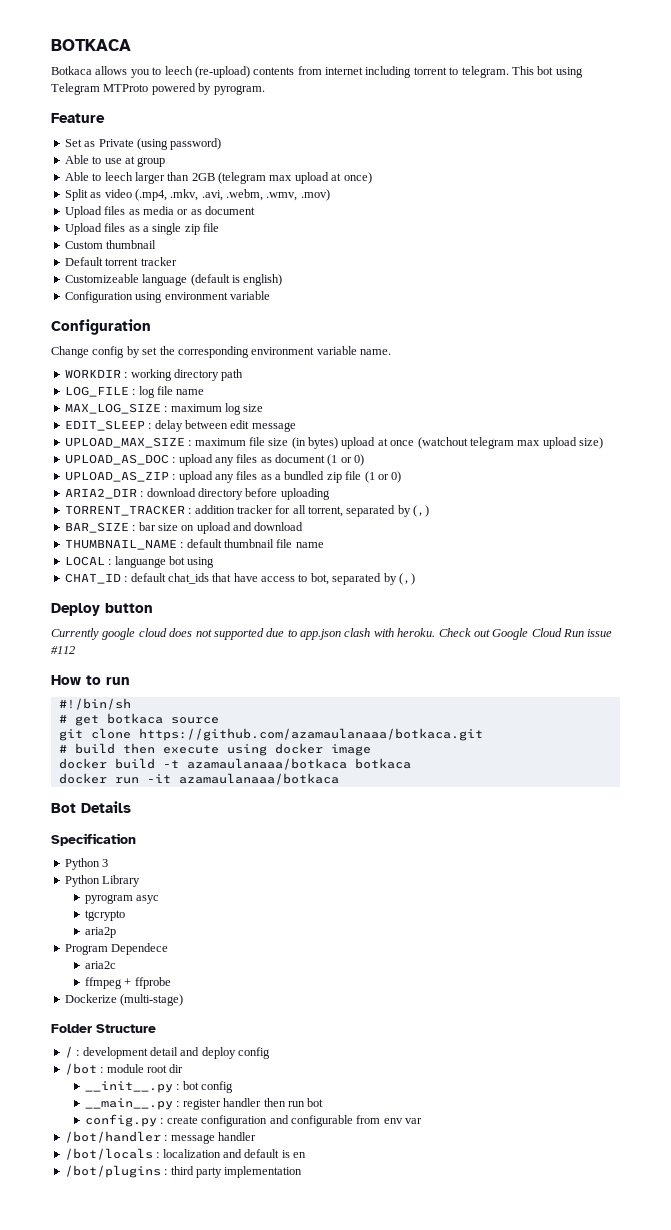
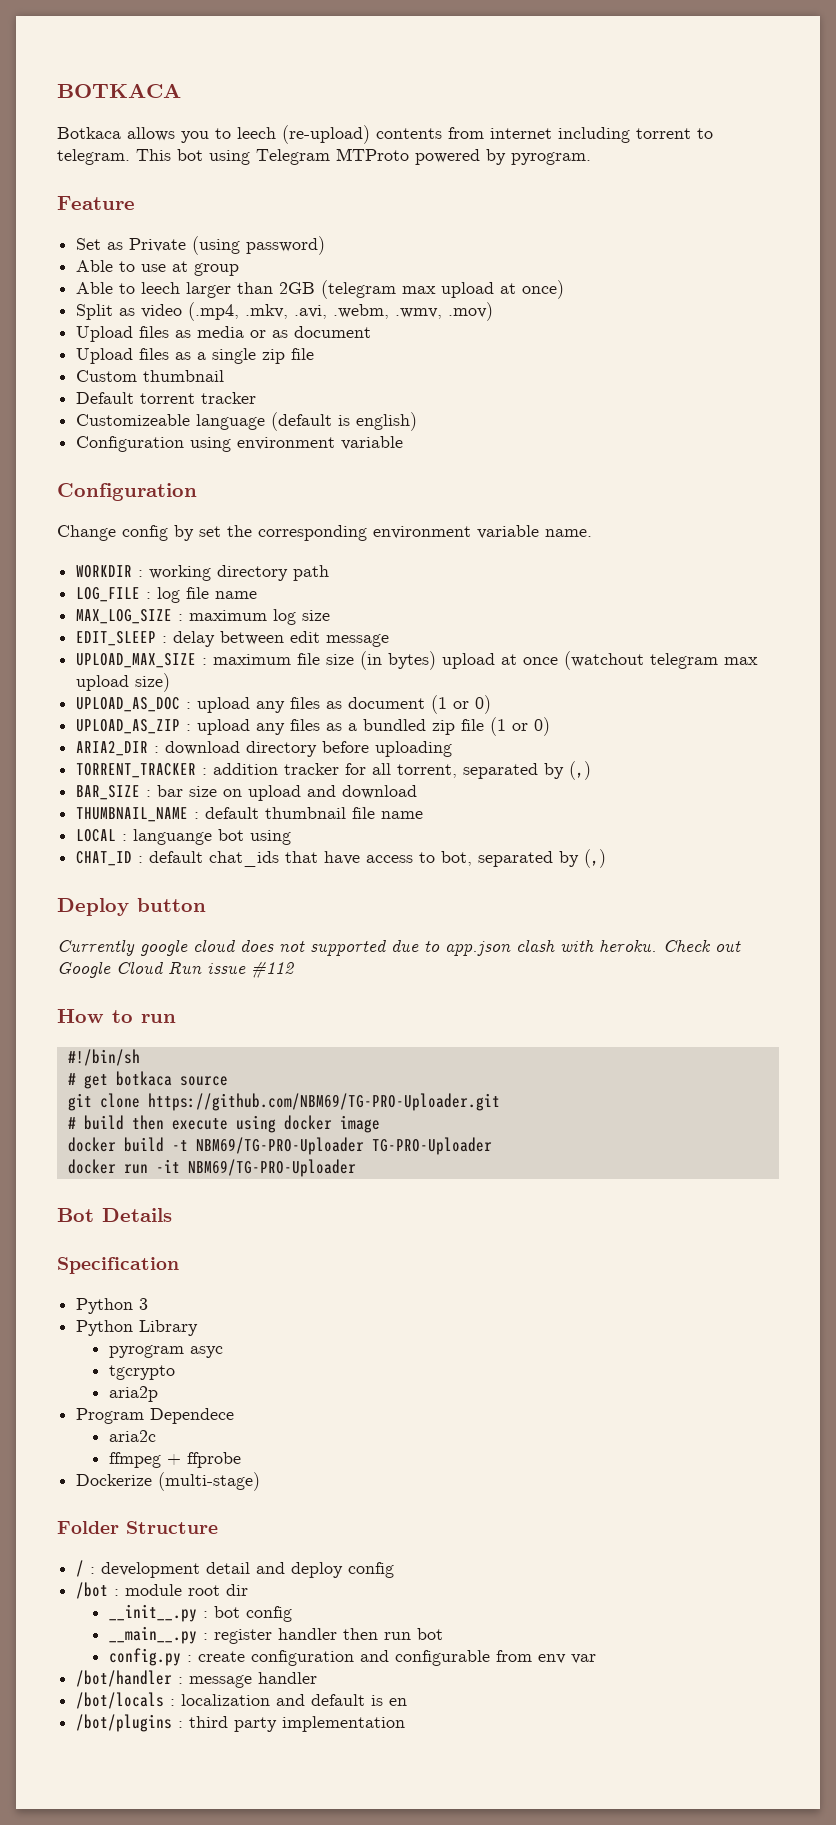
[138,728,483,741] https://github.com/azamaulanaaa/botkaca.git -> [147,1093,500,1111] https://github.com/NBM69/TG-PRO-Uploader.git
[186,758,411,770] azamaulanaaa/botkaca botkaca -> [195,1137,492,1155] NBM69/TG-PRO-Uploader TG-PRO-Uploader
[178,773,339,785] azamaulanaaa/botkaca -> [187,1159,356,1177] NBM69/TG-PRO-Uploader

